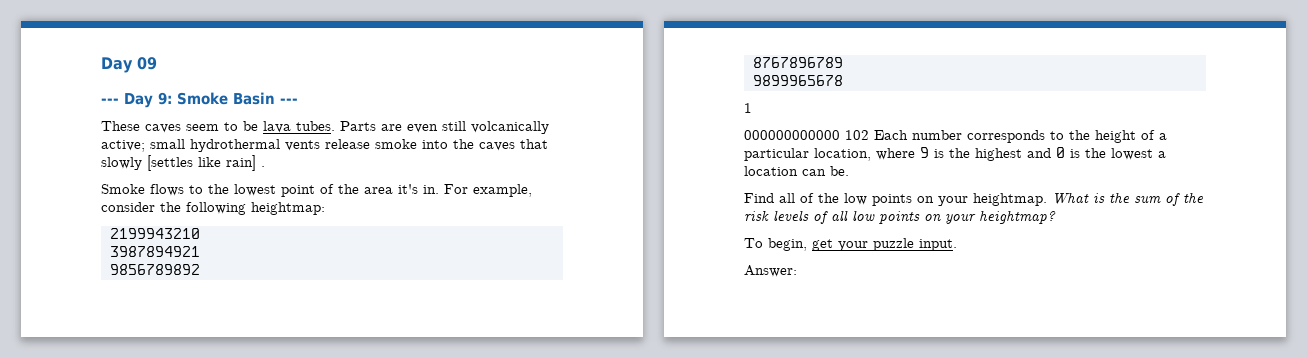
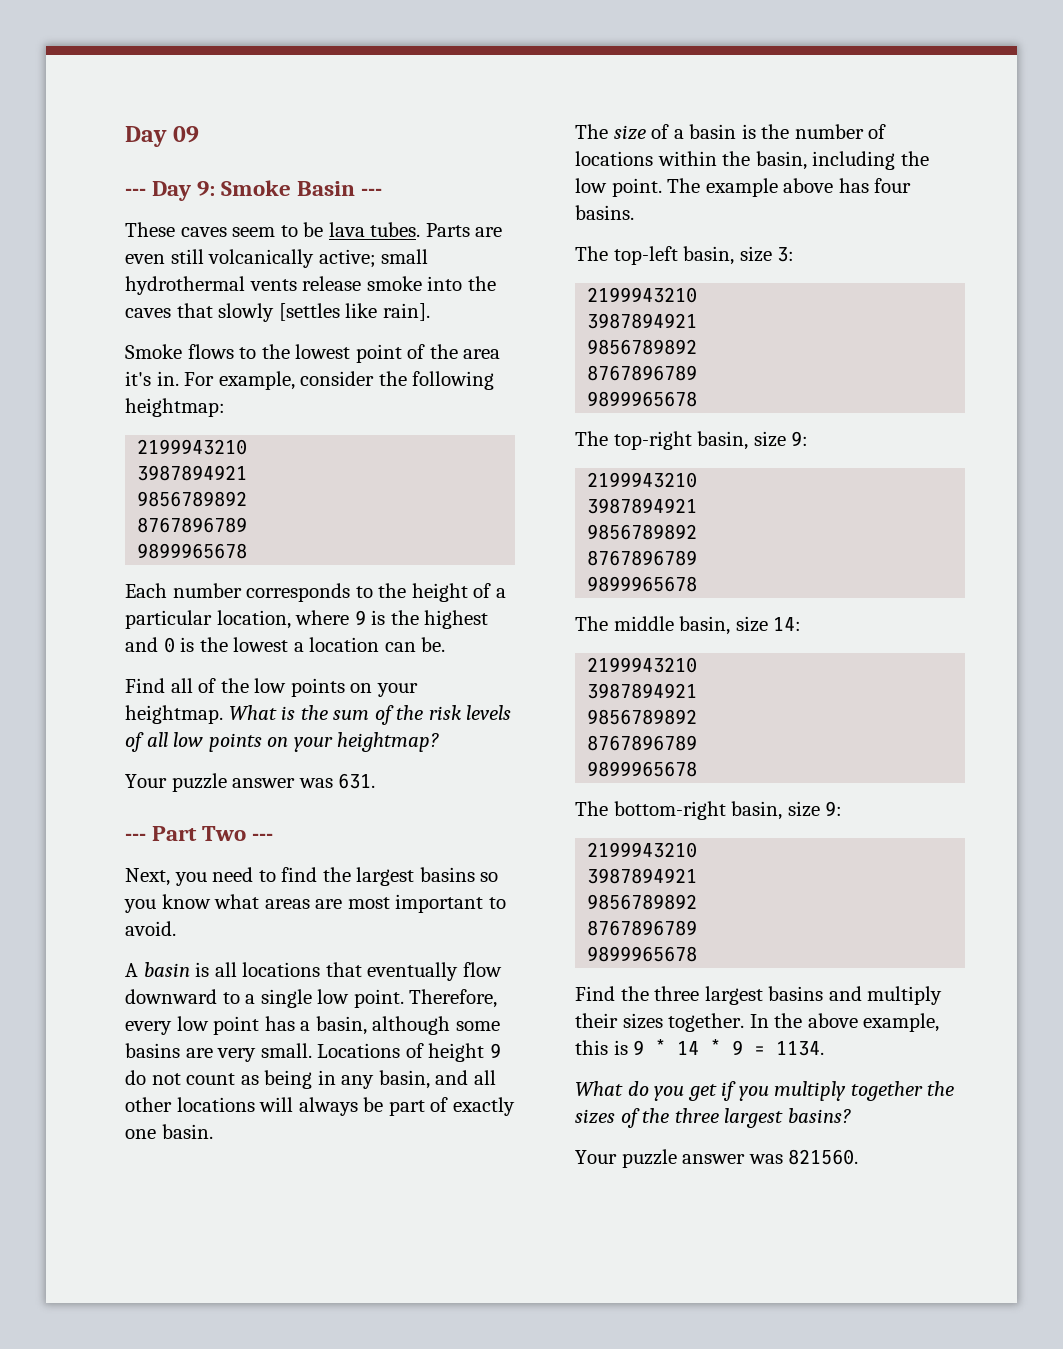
[226,155,265,171] rain] . -> [382,303,430,321] rain].
[744,103,752,113] [744,130,869,140] 1 // 000000000000 102 -> (248, 551) none
[744,238,957,251] [744,265,797,277] To begin, get your puzzle input. // Answer: -> [125,773,376,792] [125,826,274,841] [125,867,499,886] [124,894,506,913] [125,921,176,936] [125,962,502,981] [125,989,498,1008] [125,1016,500,1035] [125,1043,501,1062] [125,1070,496,1089] [125,1097,515,1116] [125,1124,213,1139] [575,124,887,140] [575,151,929,170] [575,178,912,197] [575,205,634,220] [575,246,795,265] [587,287,698,303] [587,313,698,329] [587,339,698,355] [587,365,698,381] [587,391,698,407] [575,431,809,450] [587,472,698,488] [587,498,698,514] [587,524,698,540] [587,550,698,566] [587,576,698,592] [575,616,802,635] [587,657,698,673] [587,683,698,699] [587,709,698,725] [587,735,698,751] [587,761,698,777] [575,801,843,820] [587,842,698,858] [587,868,698,884] [587,894,698,910] [587,920,698,936] [587,946,698,962] [575,986,943,1005] [575,1013,940,1032] [575,1039,825,1056] [575,1081,955,1101] [575,1108,851,1128] [575,1149,859,1168] Your puzzle answer was 631. // --- Part Two --- // Next, you need to find the largest basins so you know what areas are most important to avoid. // A basin is all locations that eventually flow downward to a single low point. Therefore, every low point has a basin, although some basins are very small. Locations of height 9 do not count as being in any basin, and all other locations will always be part of exactly one basin. // The size of a basin is the number of locations within the basin, including the low point. The example above has four basins. // The top-left basin, size 3: // 2199943210 // 3987894921 // 9856789892 // 8767896789 // 9899965678 // The top-right basin, size 9: // 2199943210 // 3987894921 // 9856789892 // 8767896789 // 9899965678 // The middle basin, size 14: // 2199943210 // 3987894921 // 9856789892 // 8767896789 // 9899965678 // The bottom-right basin, size 9: // 2199943210 // 3987894921 // 9856789892 // 8767896789 // 9899965678 // Find the three largest basins and multiply their sizes together. In the above example, this is 9 * 14 * 9 = 1134. // What do you get if you multiply together the sizes of the three largest basins? // Your puzzle answer was 821560.

